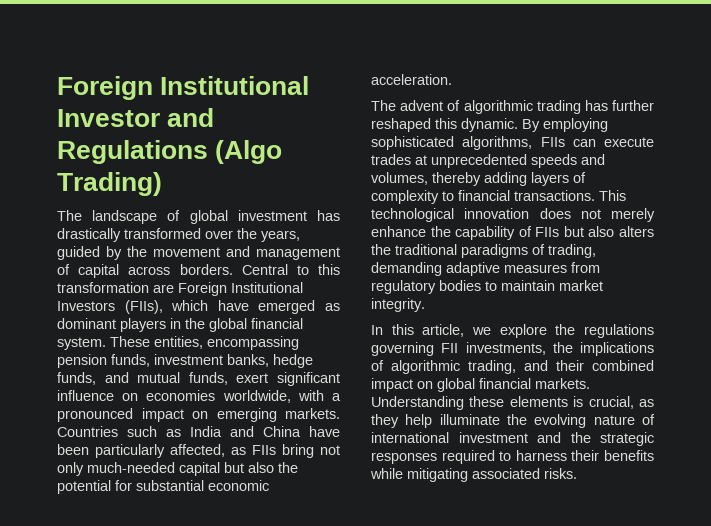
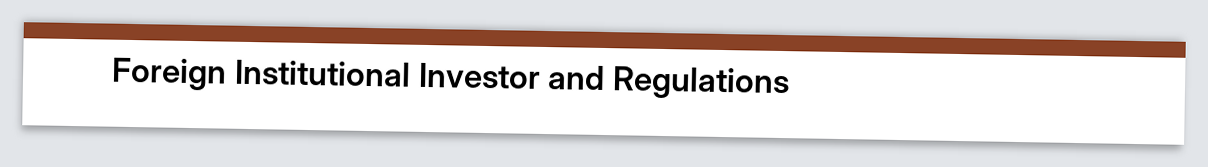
[215,140,283,164] [57,172,162,196] [57,210,340,224] [57,228,300,242] [57,246,340,260] [57,264,340,278] [57,282,303,296] [57,300,340,314] [57,318,303,332] [57,336,299,350] [57,354,313,368] [57,372,340,386] [57,390,341,403] [57,408,340,422] [57,426,340,437] [57,444,340,458] [57,462,298,476] [57,480,269,494] [371,74,452,85] [371,100,654,114] [371,118,608,132] [371,136,654,150] [371,154,605,168] [371,172,586,186] [371,190,626,204] [371,208,655,222] [371,226,654,240] [371,244,596,258] [371,262,600,276] [371,280,603,294] [371,298,425,312] [371,324,654,338] [371,342,654,356] [371,360,654,374] [371,378,590,392] [371,396,654,410] [371,414,655,428] [371,432,654,446] [371,450,654,464] [370,468,577,482] (Algo Trading) // The landscape of global investment has drastically transformed over the years, guided by the movement and management of capital across borders. Central to this transformation are Foreign Institutional Investors (FIIs), which have emerged as dominant players in the global financial system. These entities, encompassing pension funds, investment banks, hedge funds, and mutual funds, exert significant influence on economies worldwide, with a pronounced impact on emerging markets. Countries such as India and China have been particularly affected, as FIIs bring not only much-needed capital but also the potential for substantial economic acceleration. // The advent of algorithmic trading has further reshaped this dynamic. By employing sophisticated algorithms, FIIs can execute trades at unprecedented speeds and volumes, thereby adding layers of complexity to financial transactions. This technological innovation does not merely enhance the capability of FIIs but also alters the traditional paradigms of trading, demanding adaptive measures from regulatory bodies to maintain market integrity. // In this article, we explore the regulations governing FII investments, the implications of algorithmic trading, and their combined impact on global financial markets. Understanding these elements is crucial, as they help illuminate the evolving nature of international investment and the strategic responses required to harness their benefits while mitigating associated risks. -> (791, 83) none

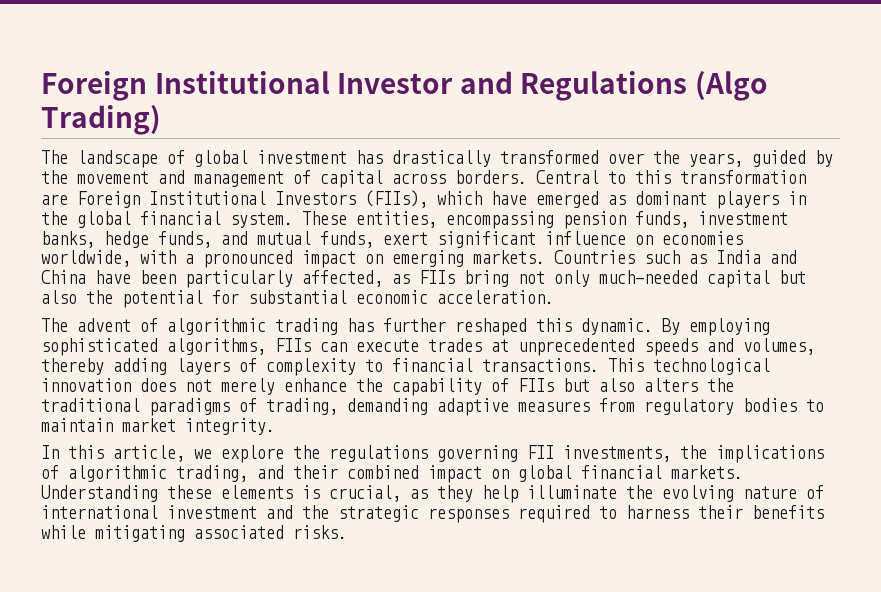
(791, 83) none -> [694,71,768,101] [41,105,161,135] [41,150,833,168] [41,170,806,188] [41,190,806,209] [41,211,788,229] [41,231,743,248] [41,250,797,268] [41,270,806,288] [41,290,554,308] [41,318,770,336] [41,338,815,356] [41,358,770,376] [41,378,734,396] [41,398,824,416] [41,418,275,435] [41,445,824,463] [41,465,743,483] [41,485,824,503] [41,505,824,523] [41,525,347,542] (Algo Trading) // The landscape of global investment has drastically transformed over the years, guided by the movement and management of capital across borders. Central to this transformation are Foreign Institutional Investors (FIIs), which have emerged as dominant players in the global financial system. These entities, encompassing pension funds, investment banks, hedge funds, and mutual funds, exert significant influence on economies worldwide, with a pronounced impact on emerging markets. Countries such as India and China have been particularly affected, as FIIs bring not only much-needed capital but also the potential for substantial economic acceleration. // The advent of algorithmic trading has further reshaped this dynamic. By employing sophisticated algorithms, FIIs can execute trades at unprecedented speeds and volumes, thereby adding layers of complexity to financial transactions. This technological innovation does not merely enhance the capability of FIIs but also alters the traditional paradigms of trading, demanding adaptive measures from regulatory bodies to maintain market integrity. // In this article, we explore the regulations governing FII investments, the implications of algorithmic trading, and their combined impact on global financial markets. Understanding these elements is crucial, as they help illuminate the evolving nature of international investment and the strategic responses required to harness their benefits while mitigating associated risks.

